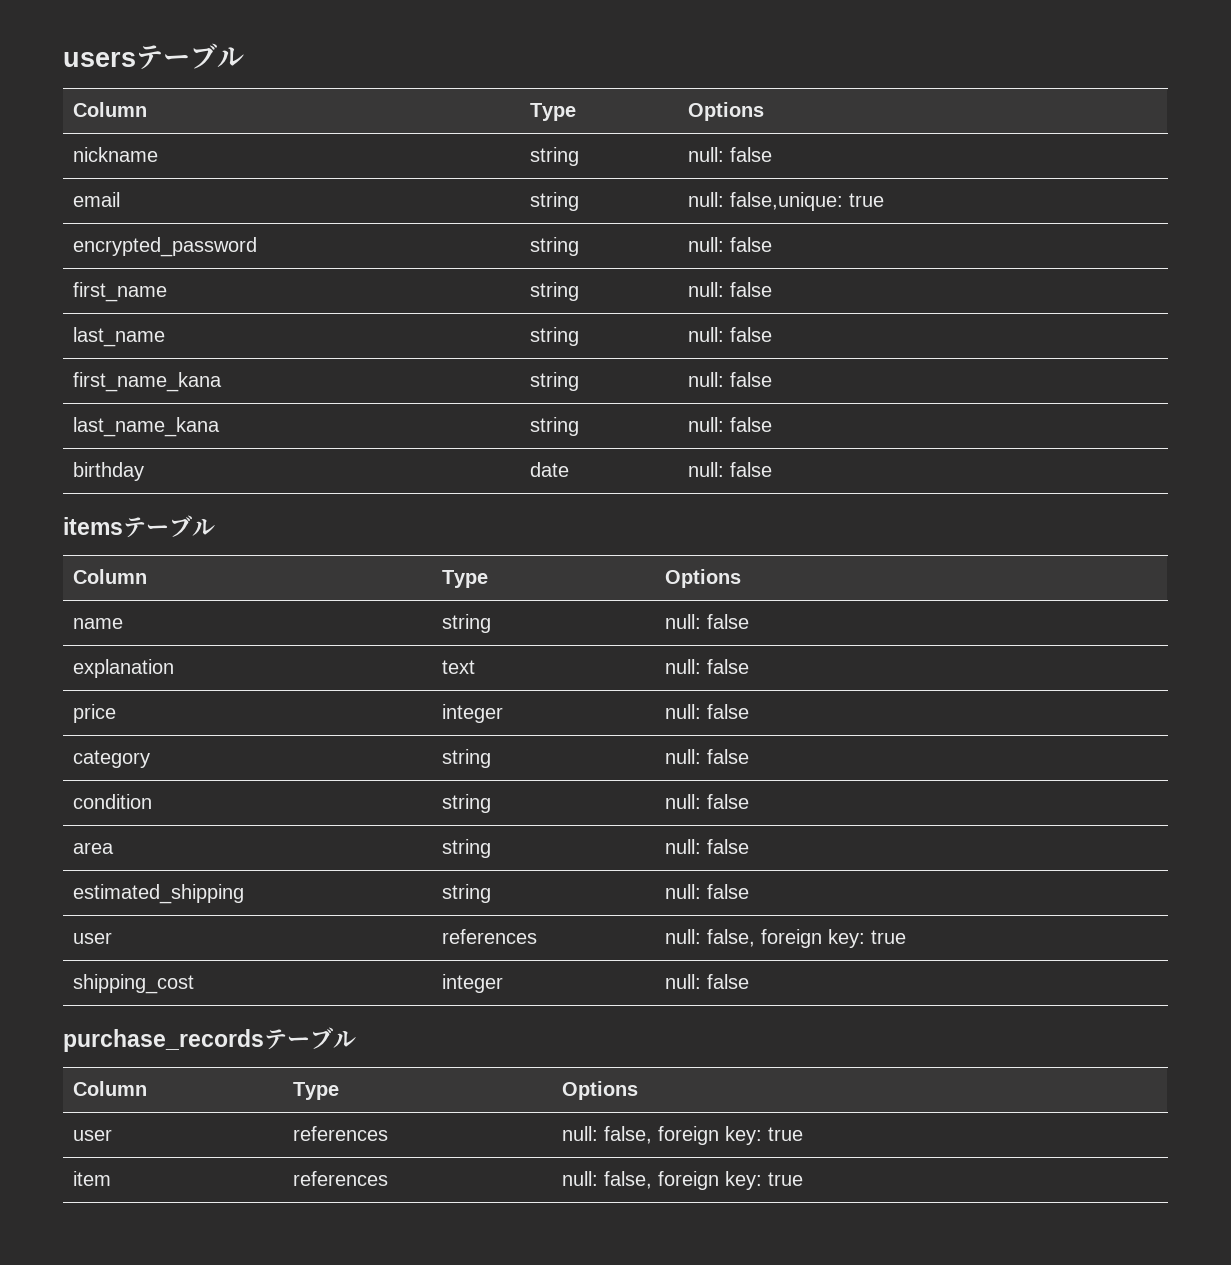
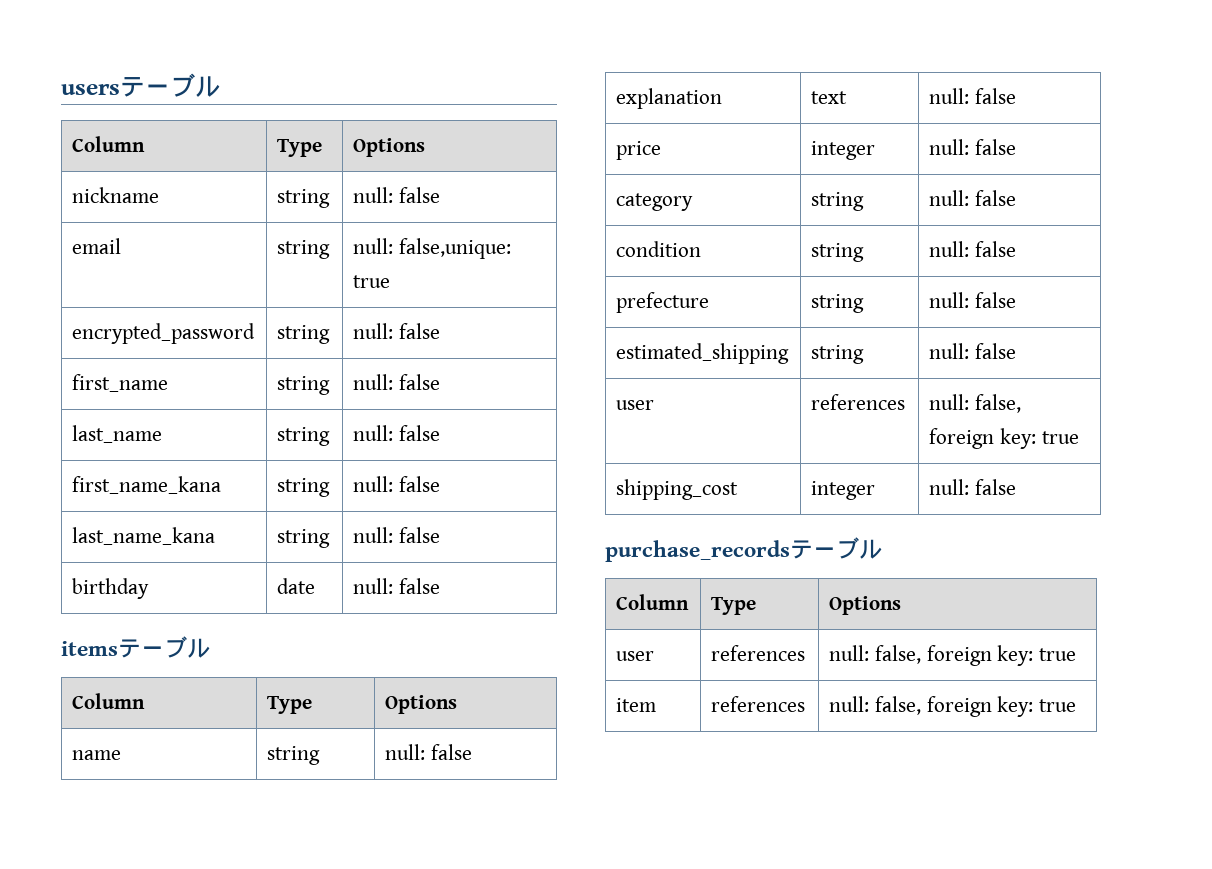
[73,842,115,854] area -> [616,292,710,313] prefecture

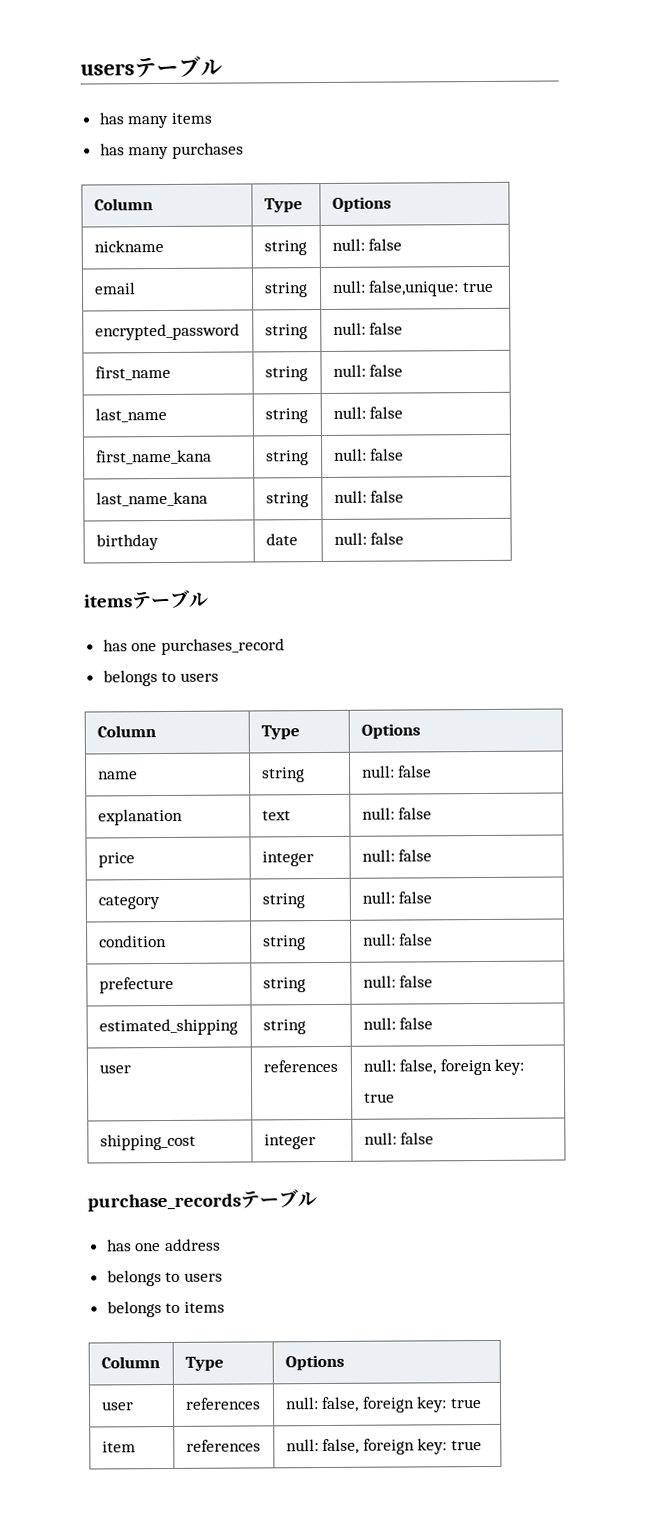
(220, 86) none -> [98,112,212,129] [99,142,244,160] // has many items // has many purchases
(210, 648) none -> [102,638,285,656] [102,670,219,687] // has one purchases_record // belongs to users
(882, 549) none -> [105,1238,221,1252] [106,1270,223,1287] [106,1301,225,1318] // has one address // belongs to users // belongs to items

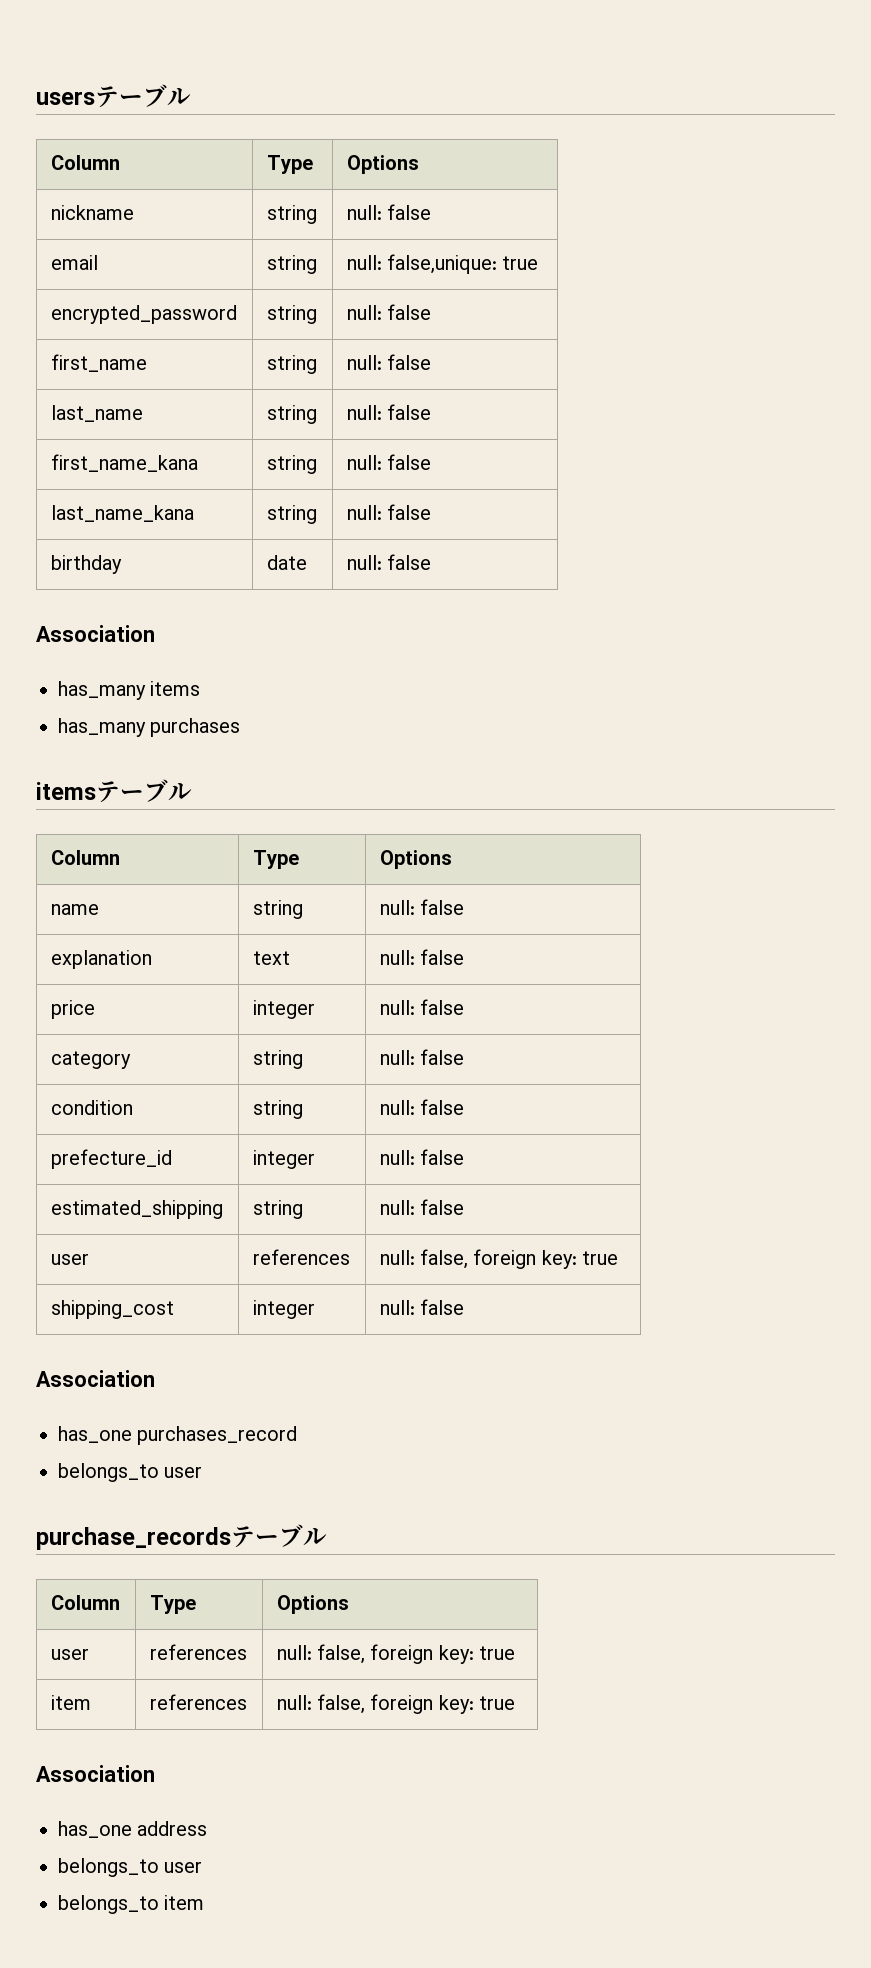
[98,112,212,129] [99,142,244,160] // has many items // has many purchases -> (191, 97) none
[83,589,209,610] [102,638,285,656] [102,670,219,687] itemsテーブル // has one purchases_record // belongs to users -> [36,625,155,642] [58,681,201,700] [58,718,241,737] [36,779,192,803] Association // has_many items // has_many purchases // itemsテーブル
[98,976,174,994] [262,977,306,993] prefecture | string -> [50,1149,172,1169] [252,1150,315,1169] prefecture_id | integer
[87,1189,317,1212] [105,1238,221,1252] [106,1270,223,1287] [106,1301,225,1318] purchase_recordsテーブル // has one address // belongs to users // belongs to items -> [36,1370,155,1387] [58,1426,298,1445] [58,1463,203,1482] [36,1524,327,1550] Association // has_one purchases_record // belongs_to user // purchase_recordsテーブル
(483, 1445) none -> [36,1765,155,1782] [58,1821,208,1838] [58,1858,203,1877] [58,1895,205,1914] // Association // has_one address // belongs_to user // belongs_to item

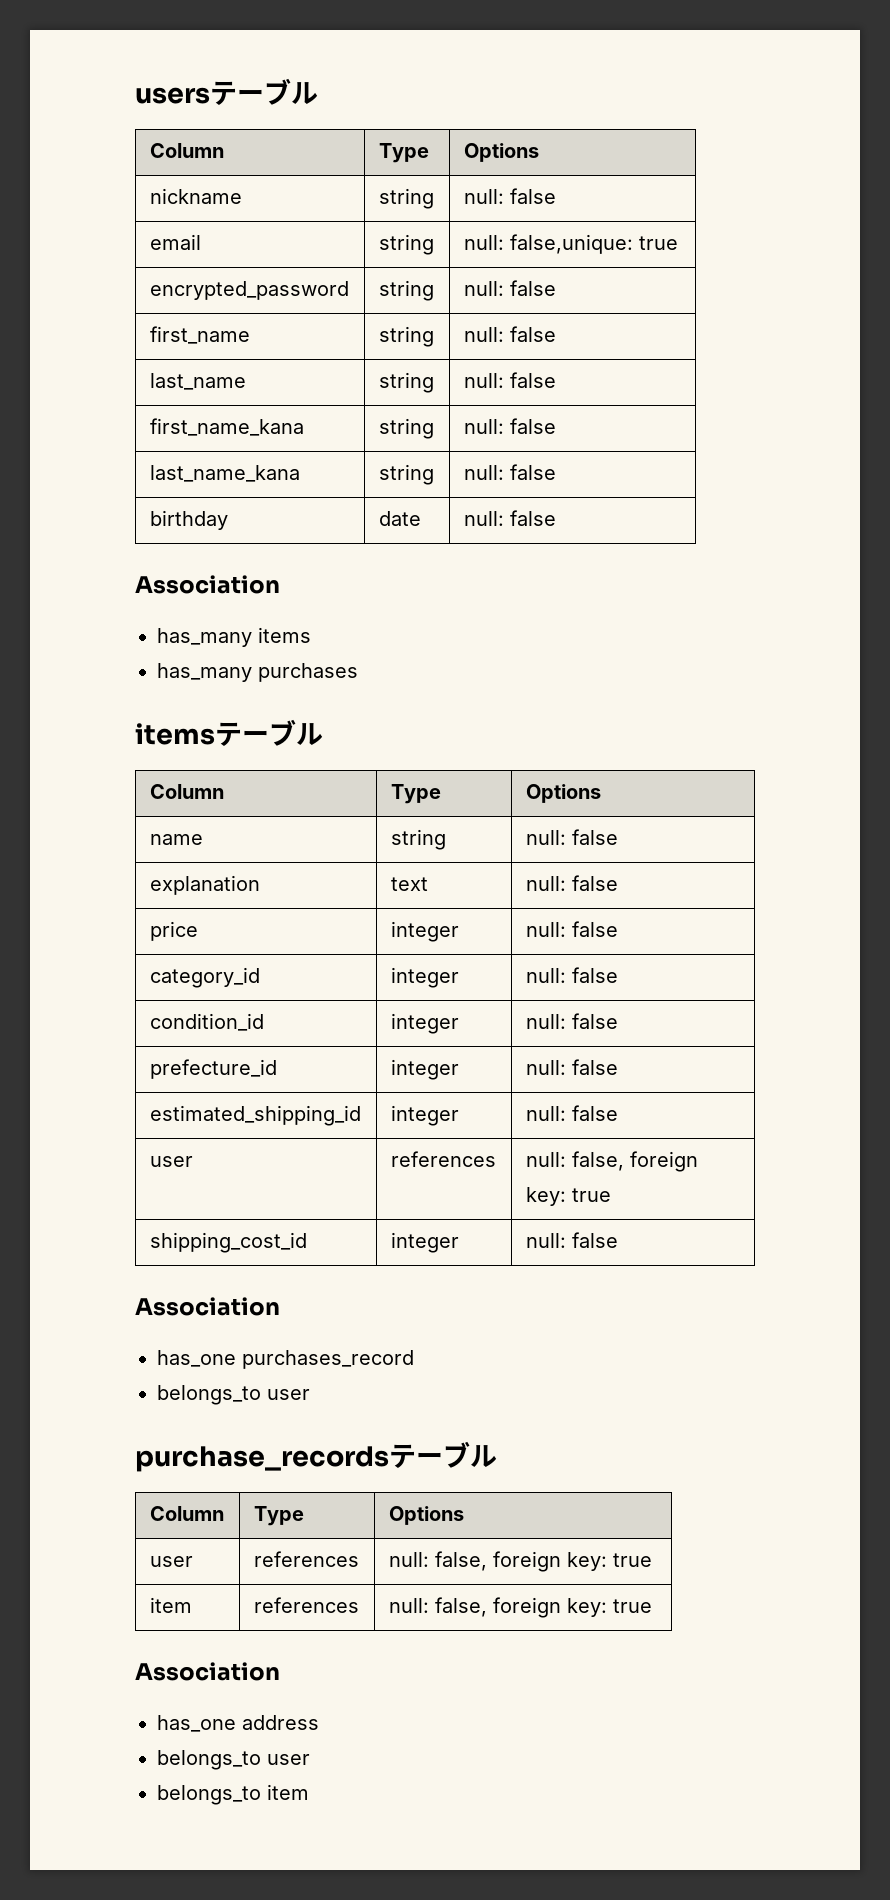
[50,1051,131,1069] [252,1050,303,1069] [379,1049,464,1065] [50,1100,133,1115] [252,1100,303,1119] category | string | null: false // condition | string -> [149,967,260,988] [390,967,459,988] [525,967,618,983] [149,1013,264,1031] [390,1013,459,1034] category_id | integer | null: false // condition_id | integer
[50,1200,223,1219] [252,1200,303,1219] estimated_shipping | string -> [149,1105,361,1126] [390,1105,459,1126] estimated_shipping_id | integer
[50,1300,174,1319] shipping_cost -> [149,1232,307,1253] shipping_cost_id

